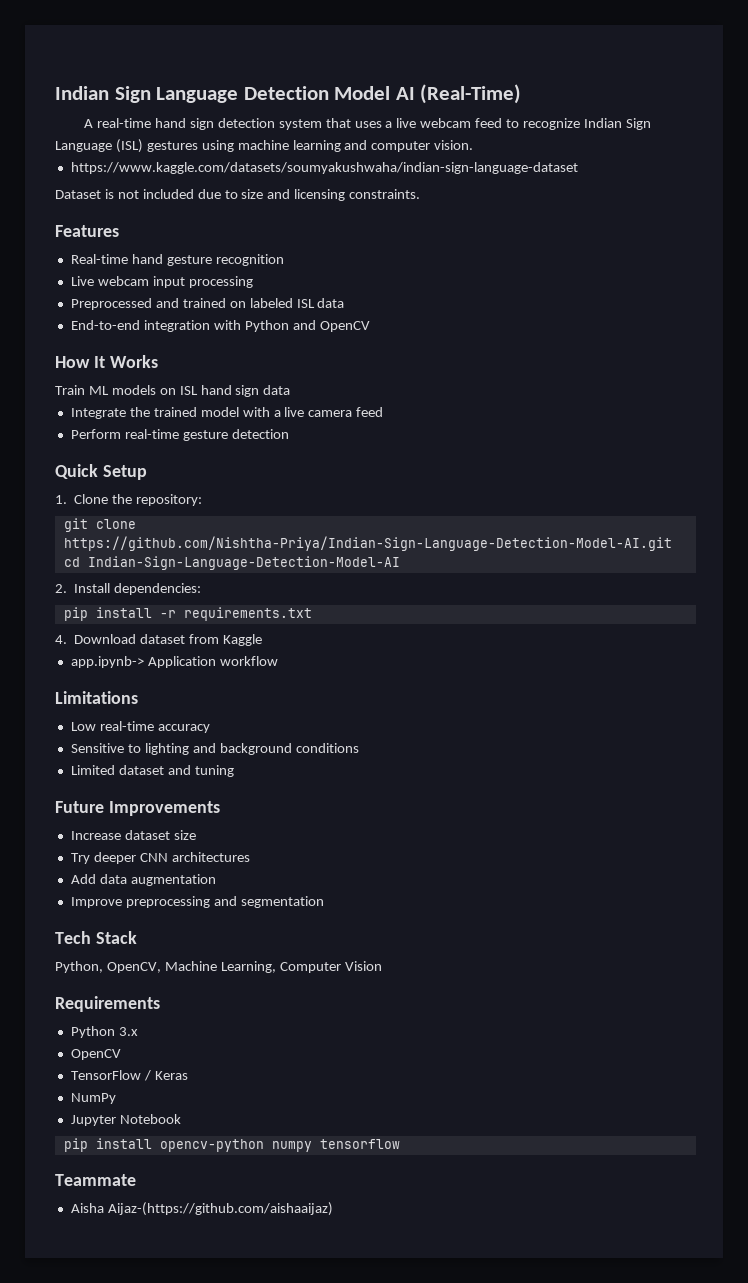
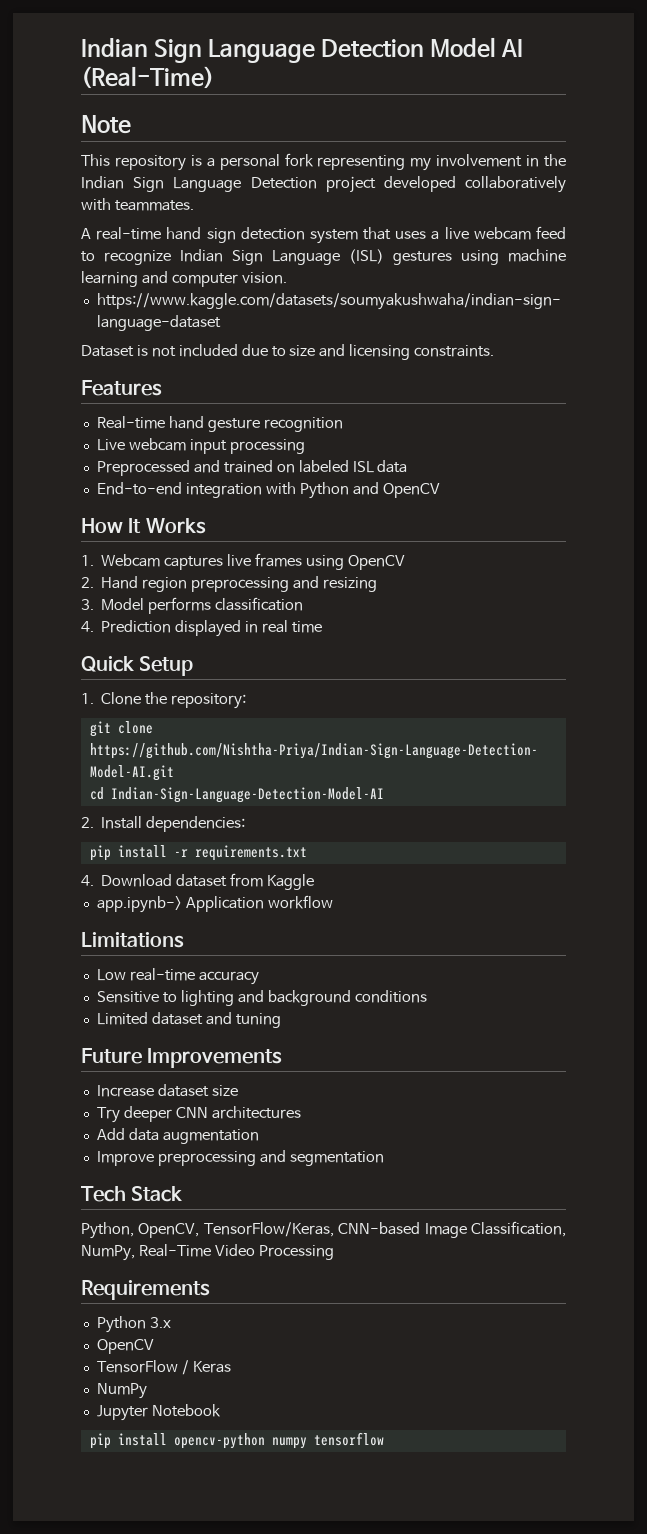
(522, 94) none -> [81,115,131,134] [81,153,566,171] [81,176,566,193] [81,198,194,211] // Note // This repository is a personal fork representing my involvement in the Indian Sign Language Detection project developed collaboratively with teammates.
[55,385,291,397] [70,407,384,419] [70,429,289,441] Train ML models on ISL hand sign data // Integrate the trained model with a live camera feed // Perform real-time gesture detection -> [81,553,405,570] [81,576,377,592] [81,597,304,614] [81,620,322,637] 1. Webcam captures live frames using OpenCV // 2. Hand region preprocessing and resizing // 3. Model performs classification // 4. Prediction displayed in real time
[164,961,382,973] Machine Learning, Computer Vision -> [203,1221,566,1238] [81,1244,334,1261] TensorFlow/Keras, CNN-based Image Classification, NumPy, Real-Time Video Processing
[55,1174,136,1186] [70,1202,333,1216] // Teammate // Aisha Aijaz-(https://github.com/aishaaijaz) -> (384, 1439) none

